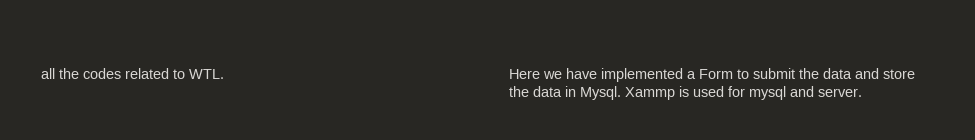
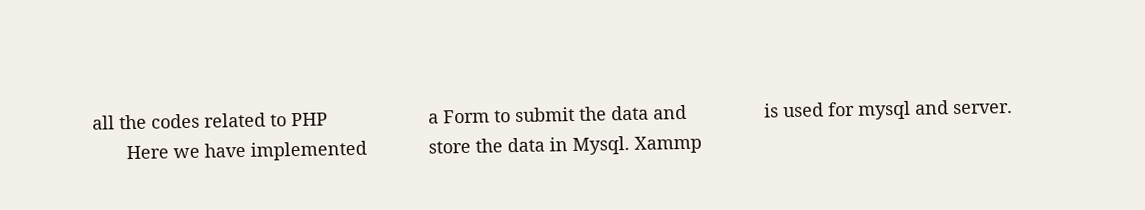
[189,69,224,79] WTL. -> [291,112,328,127] PHP

